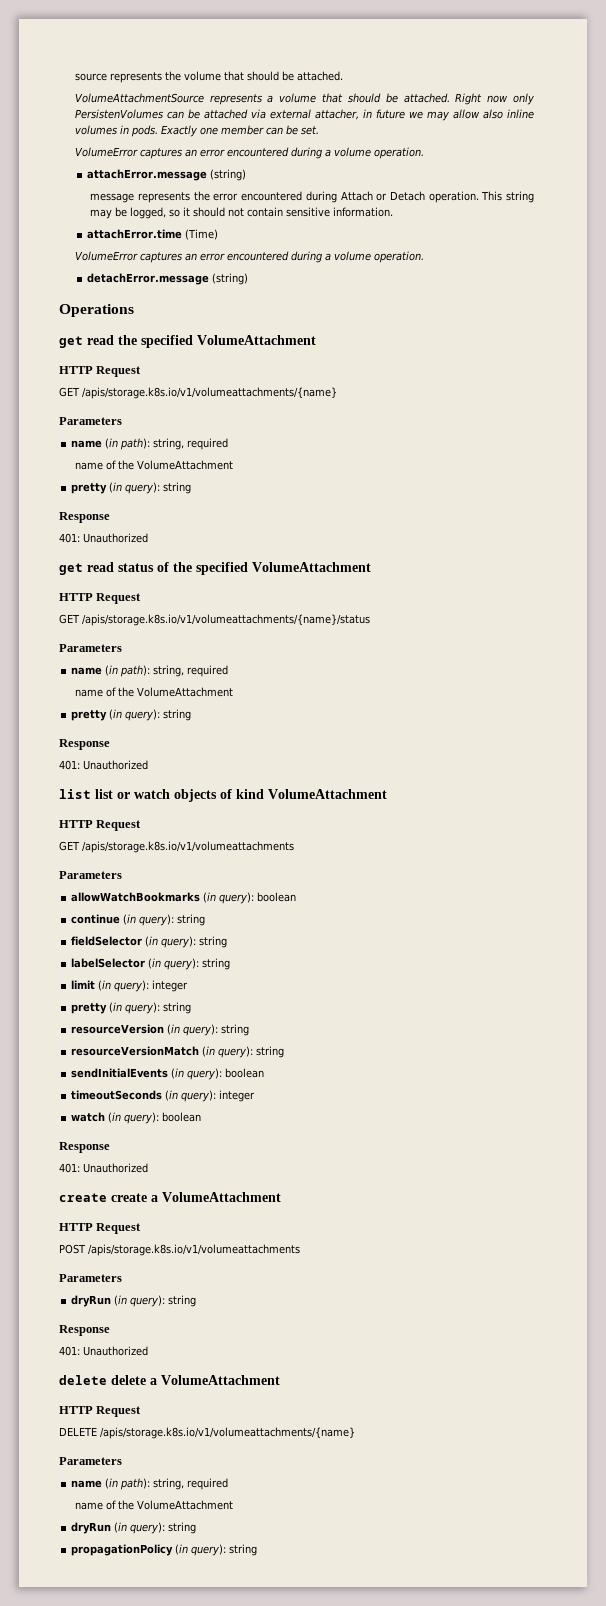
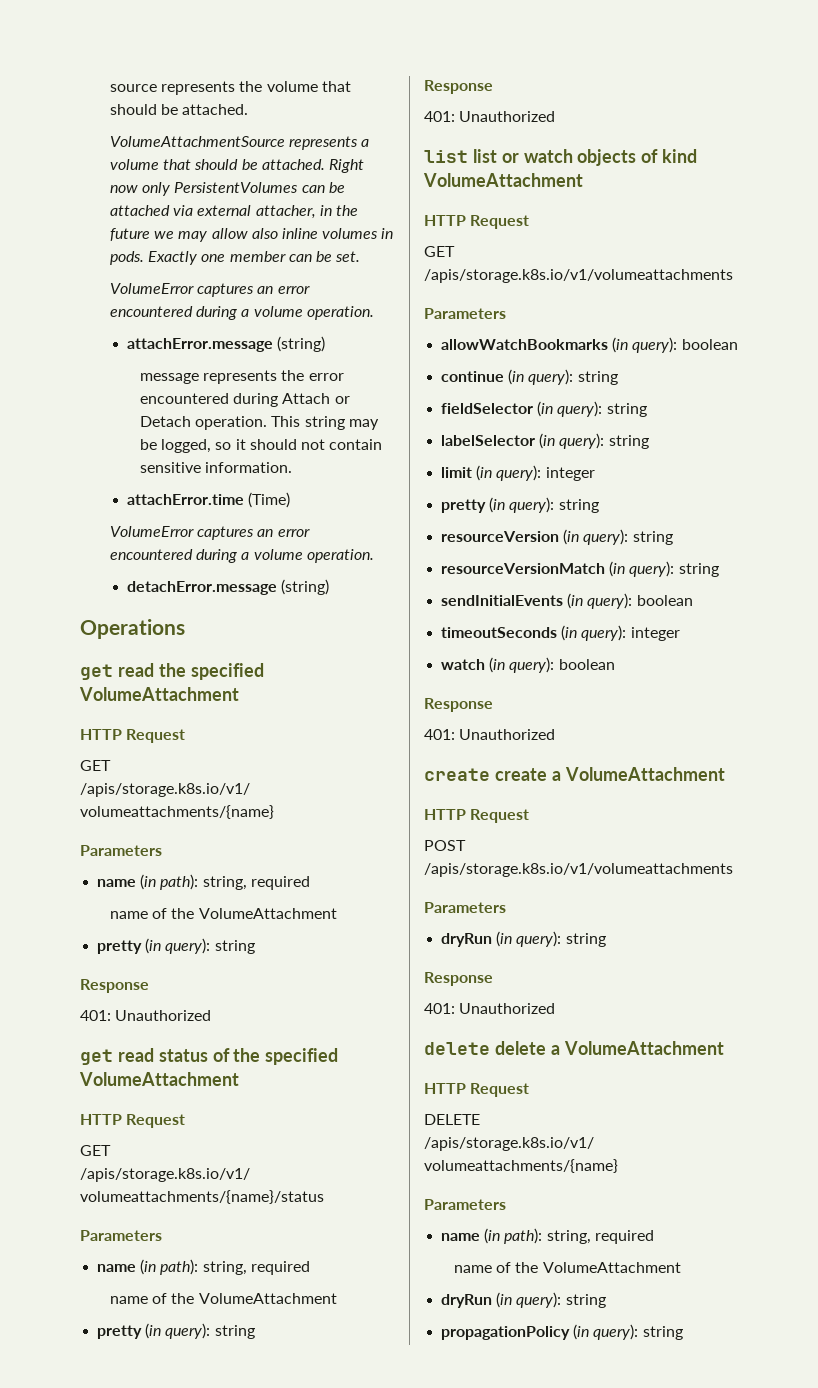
[74,109,163,119] PersistenVolumes -> [174,182,299,193] PersistentVolumes
(372, 113) none -> [335,205,358,216] the

